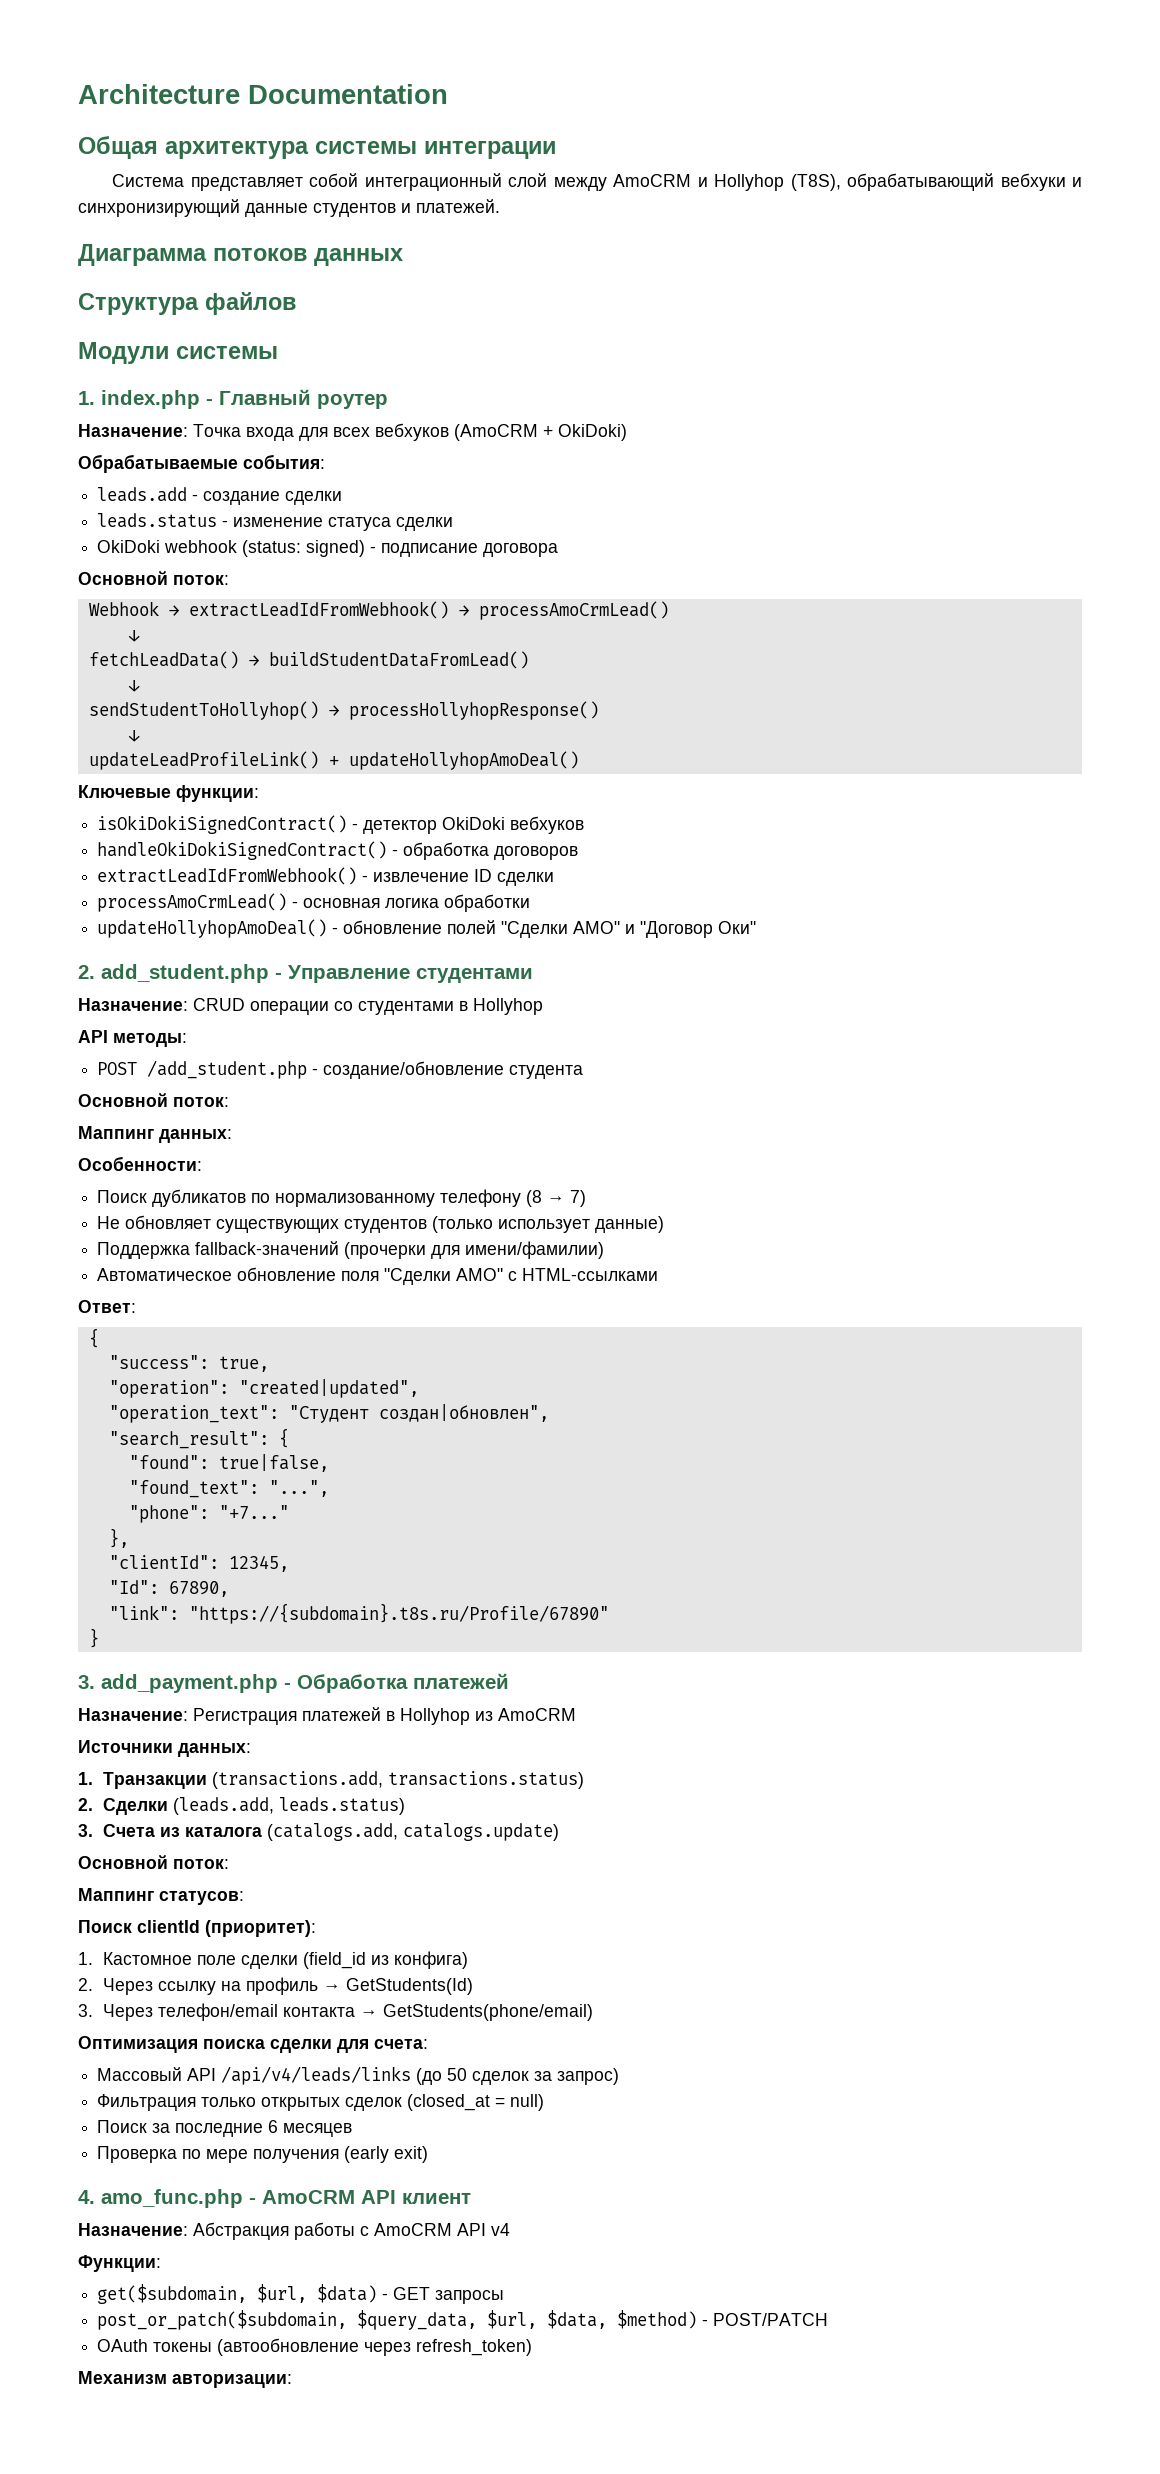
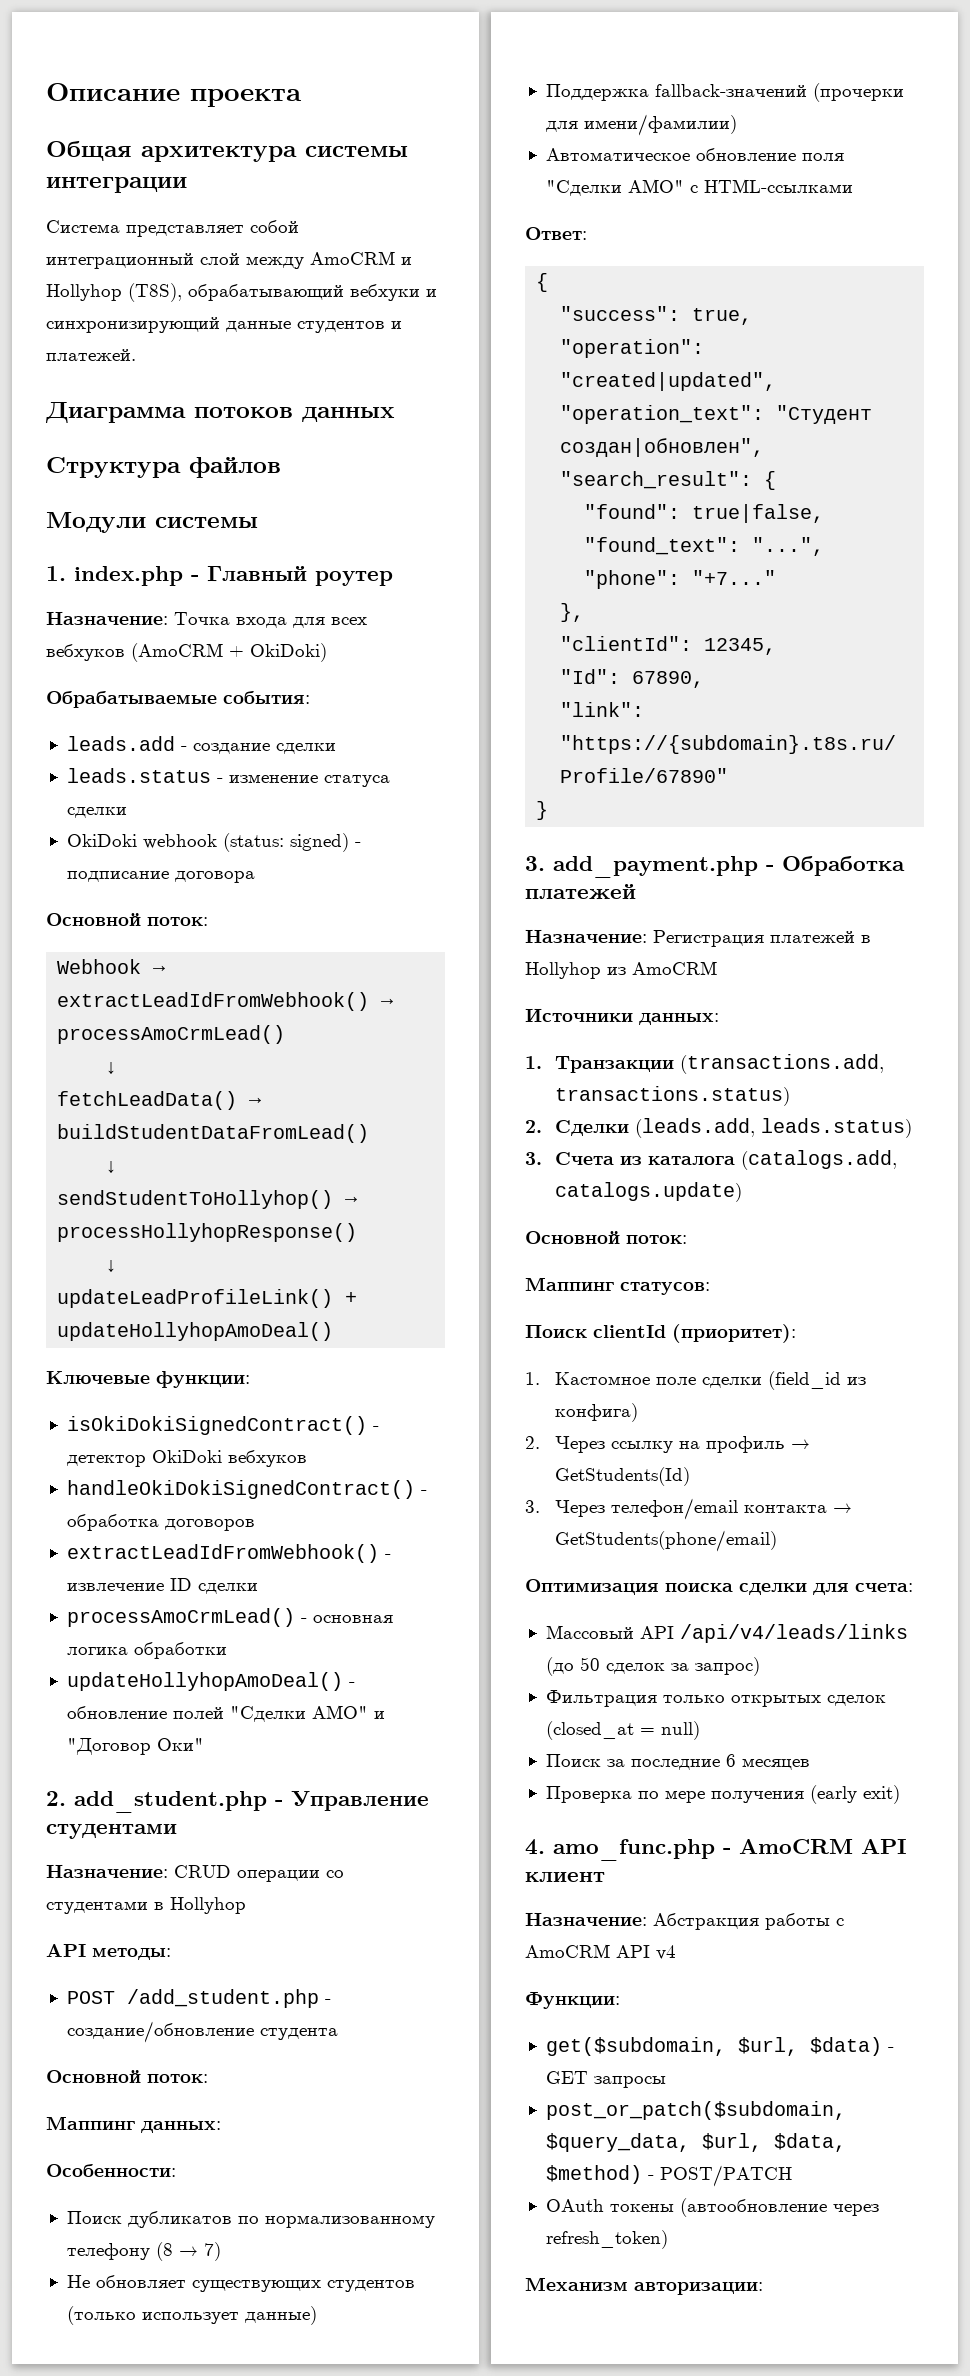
[78,84,448,104] Architecture Documentation -> [46,83,302,107] Описание проекта

